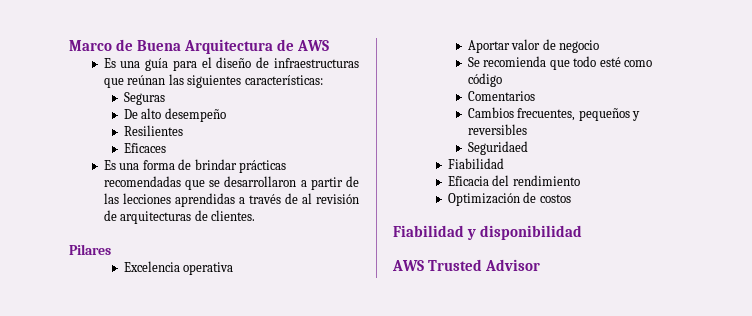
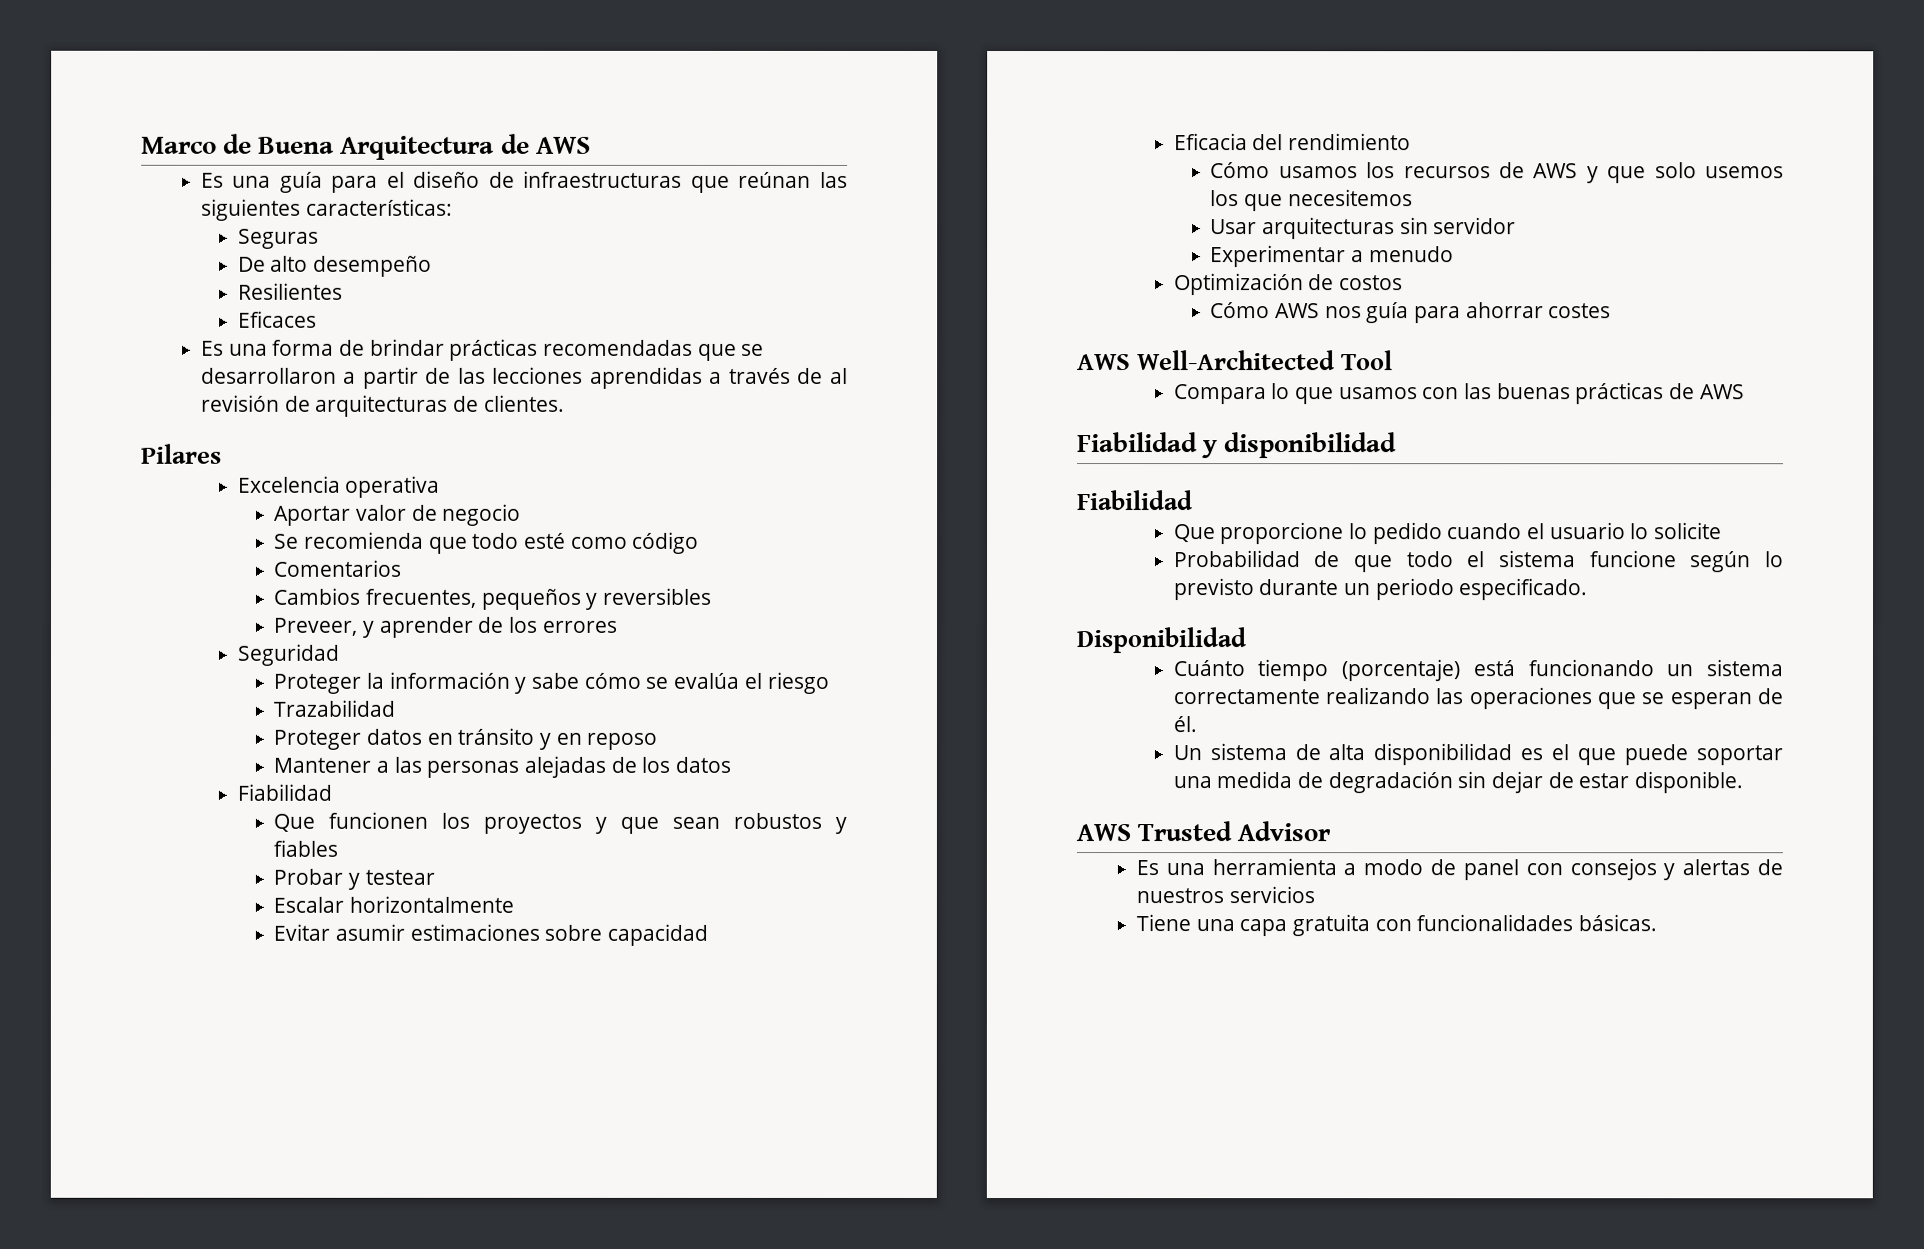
[467,141,528,155] [447,158,504,169] [447,175,580,186] [447,192,571,206] [393,225,582,240] [392,259,540,271] Seguridaed // Fiabilidad // Eficacia del rendimiento // Optimización de costos // Fiabilidad y disponibilidad // AWS Trusted Advisor -> [273,616,618,638] [236,643,339,666] [273,671,829,694] [273,699,396,717] [273,727,658,750] [273,755,732,778] [236,783,332,801] [273,811,847,834] [273,839,339,857] [273,868,435,890] [273,895,515,913] [273,923,709,946] [1173,133,1412,151] [1210,162,1784,184] [1210,189,1413,212] [1210,217,1517,240] [1210,245,1454,268] [1173,273,1404,296] [1210,302,1612,324] [1077,350,1393,371] [1173,382,1745,405] [1077,432,1398,459] [1077,490,1193,511] [1173,522,1723,545] [1173,550,1784,573] [1173,578,1589,601] [1076,627,1246,654] [1172,659,1783,682] [1172,687,1783,710] [1172,716,1197,733] [1172,743,1783,766] [1172,771,1744,794] [1076,821,1332,842] [1135,858,1783,881] [1135,886,1315,904] [1135,914,1657,937] Preveer, y aprender de los errores // Seguridad // Proteger la información y sabe cómo se evalúa el riesgo // Trazabilidad // Proteger datos en tránsito y en reposo // Mantener a las personas alejadas de los datos // Fiabilidad // Que funcionen los proyectos y que sean robustos y fiables // Probar y testear // Escalar horizontalmente // Evitar asumir estimaciones sobre capacidad // Eficacia del rendimiento // Cómo usamos los recursos de AWS y que solo usemos los que necesitemos // Usar arquitecturas sin servidor // Experimentar a menudo // Optimización de costos // Cómo AWS nos guía para ahorrar costes // AWS Well-Architected Tool // Compara lo que usamos con las buenas prácticas de AWS // Fiabilidad y disponibilidad // Fiabilidad // Que proporcione lo pedido cuando el usuario lo solicite // Probabilidad de que todo el sistema funcione según lo previsto durante un periodo especificado. // Disponibilidad // Cuánto tiempo (porcentaje) está funcionando un sistema correctamente realizando las operaciones que se esperan de él. // Un sistema de alta disponibilidad es el que puede soportar una medida de degradación sin dejar de estar disponible. // AWS Trusted Advisor // Es una herramienta a modo de panel con consejos y alertas de nuestros servicios // Tiene una capa gratuita con funcionalidades básicas.

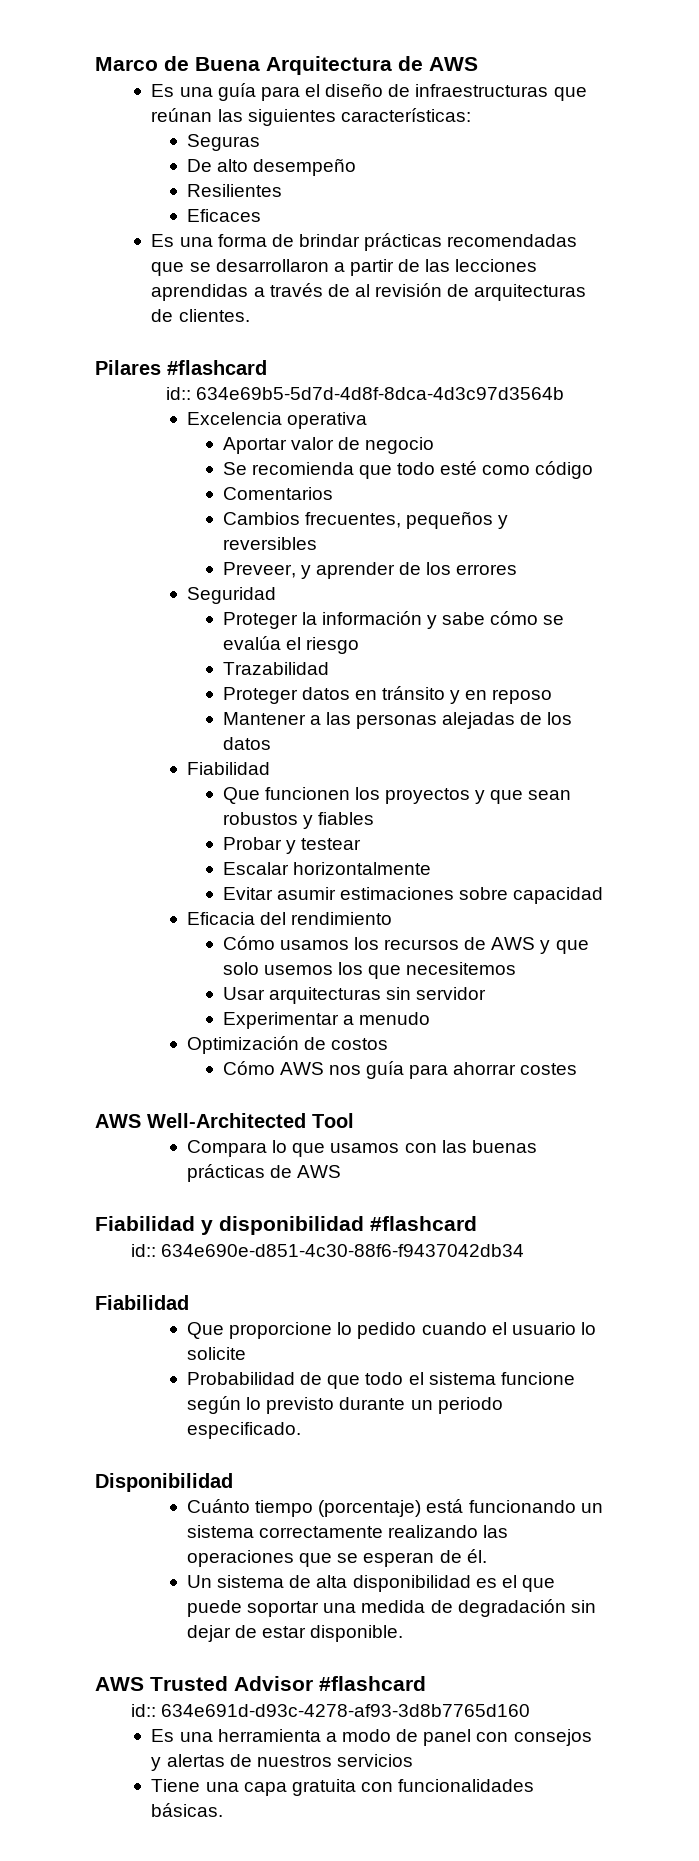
(222, 453) none -> [167,360,267,375] [166,387,565,400] #flashcard // id:: 634e69b5-5d7d-4d8f-8dca-4d3c97d3564b
(1398, 445) none -> [370,1216,477,1231] [130,1244,524,1257] #flashcard // id:: 634e690e-d851-4c30-88f6-f9437042db34
(1332, 831) none -> [319,1676,426,1691] [130,1704,530,1717] #flashcard // id:: 634e691d-d93c-4278-af93-3d8b7765d160

